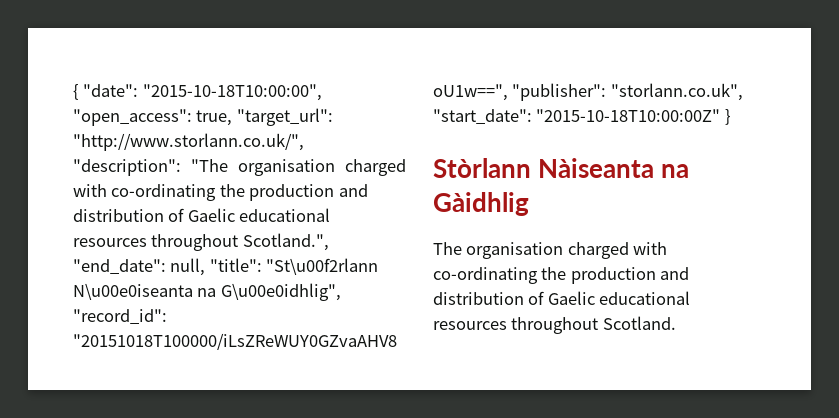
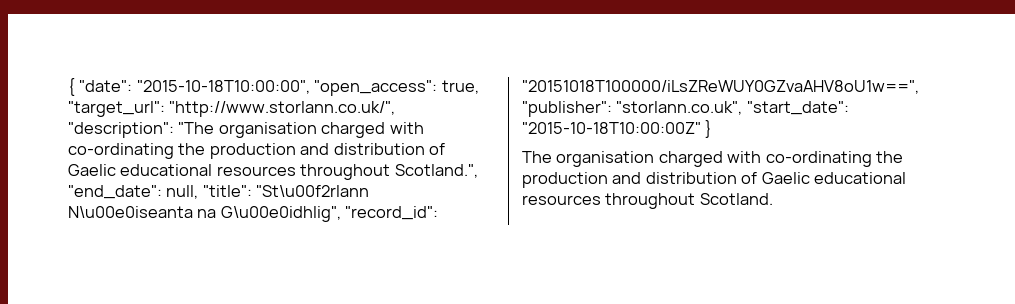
[433,158,690,178] [433,192,529,216] // Stòrlann Nàiseanta na Gàidhlig -> (713, 129) none

